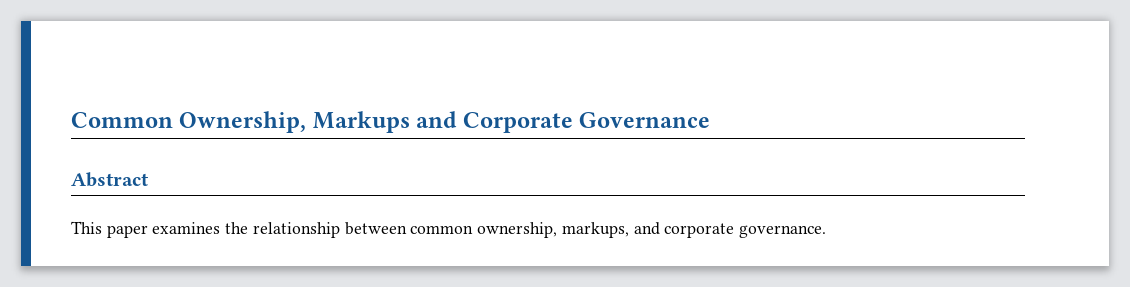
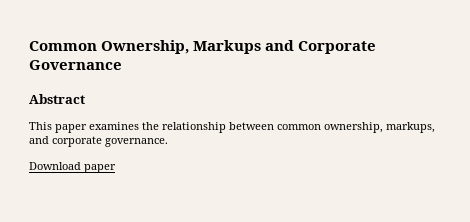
(826, 231) none -> [29,162,116,173] // Download paper

